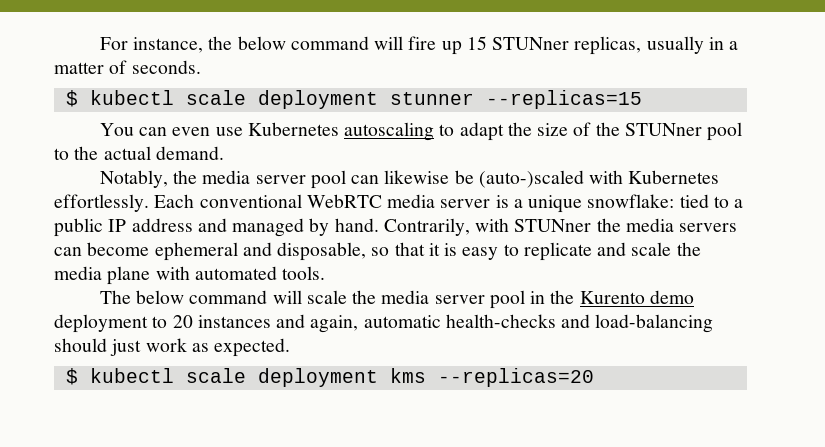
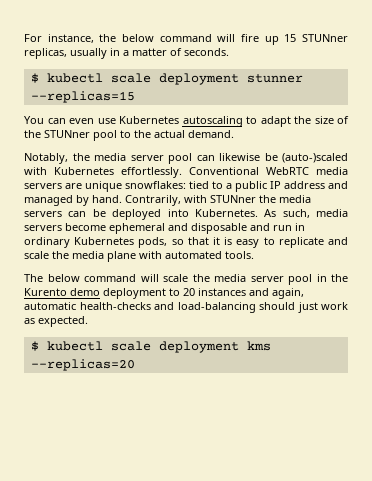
[154,194,675,213] Each conventional WebRTC media server is a unique snowflake: -> [189,167,348,175] [24,181,186,192] Conventional WebRTC media servers are unique snowflakes:
[87,242,367,261] become ephemeral and disposable, -> [92,209,348,220] [24,223,305,234] [24,237,168,248] be deployed into Kubernetes. As such, media servers become ephemeral and disposable and run in ordinary Kubernetes pods,

